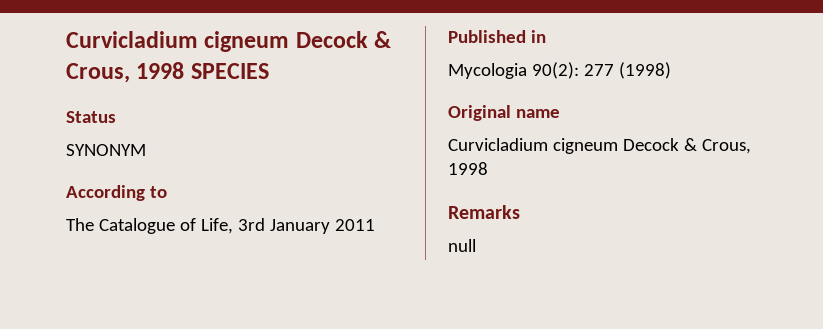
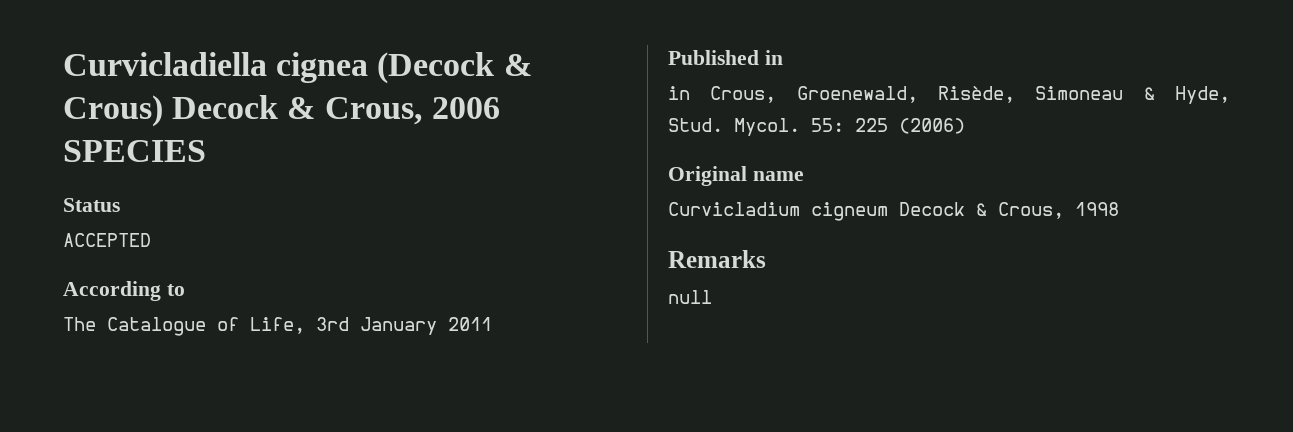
[66,31,392,52] [66,62,185,83] Curvicladium cigneum Decock & Crous, 1998 -> [63,52,532,84] [63,95,500,127] Curvicladiella cignea (Decock & Crous) Decock & Crous, 2006
[66,144,146,156] SYNONYM -> [63,233,151,247] ACCEPTED
[448,62,671,79] Mycologia 90(2): 277 (1998) -> [668,86,1230,104] [668,118,965,136] in Crous, Groenewald, Risède, Simoneau & Hyde, Stud. Mycol. 55: 225 (2006)

